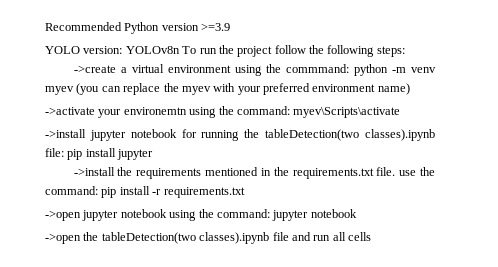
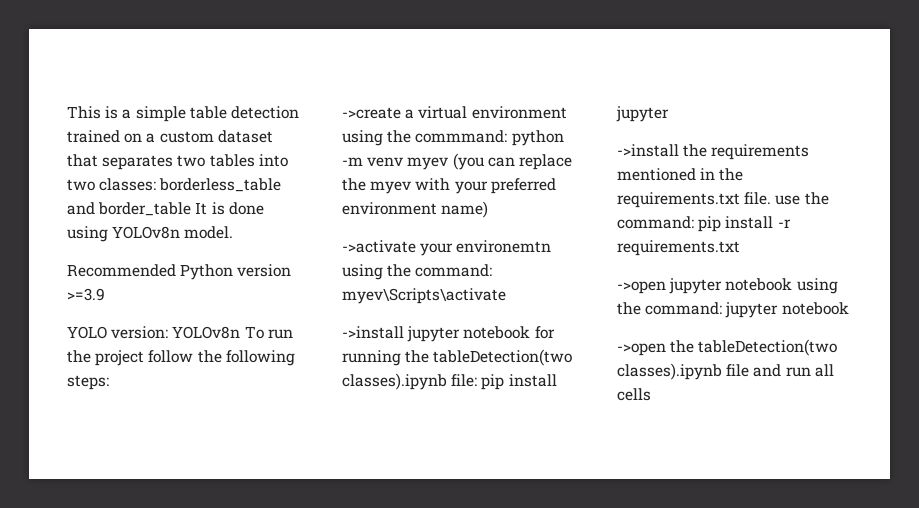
(45, 26) none -> [67,106,299,122] [67,130,273,143] [67,154,288,170] [67,178,282,192] [67,202,264,216] [67,226,234,242] This is a simple table detection trained on a custom dataset that separates two tables into two classes: borderless_table and border_table It is done using YOLOv8n model. //

